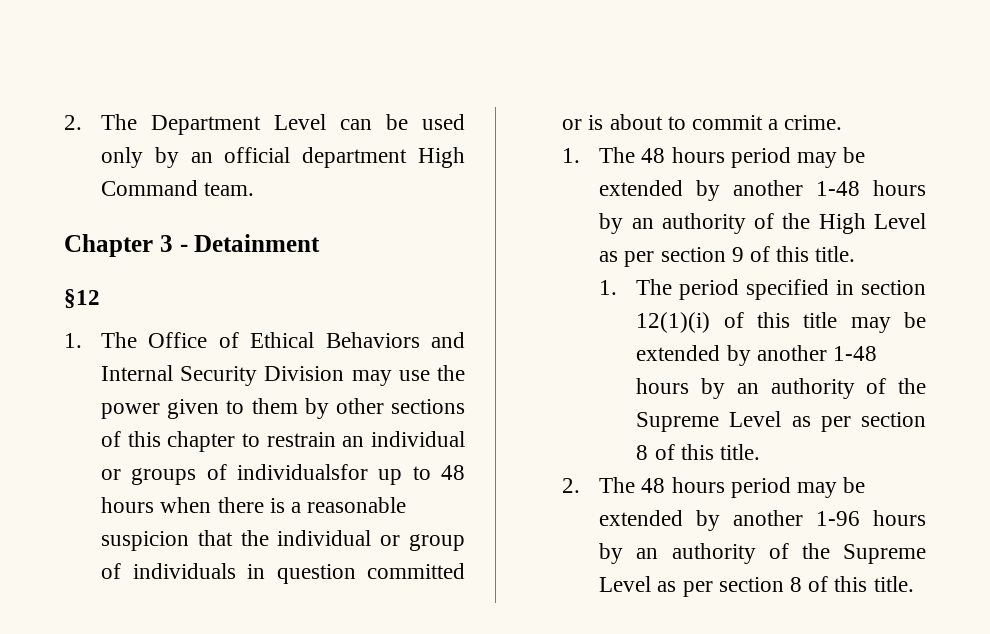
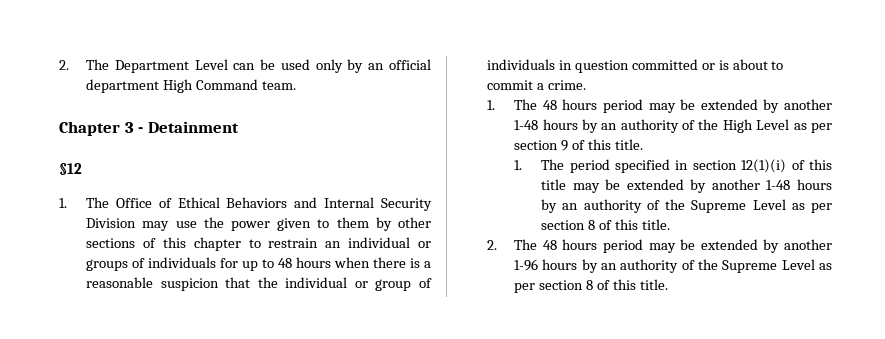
[237,464,369,480] individualsfor -> [148,257,239,268] individuals for

